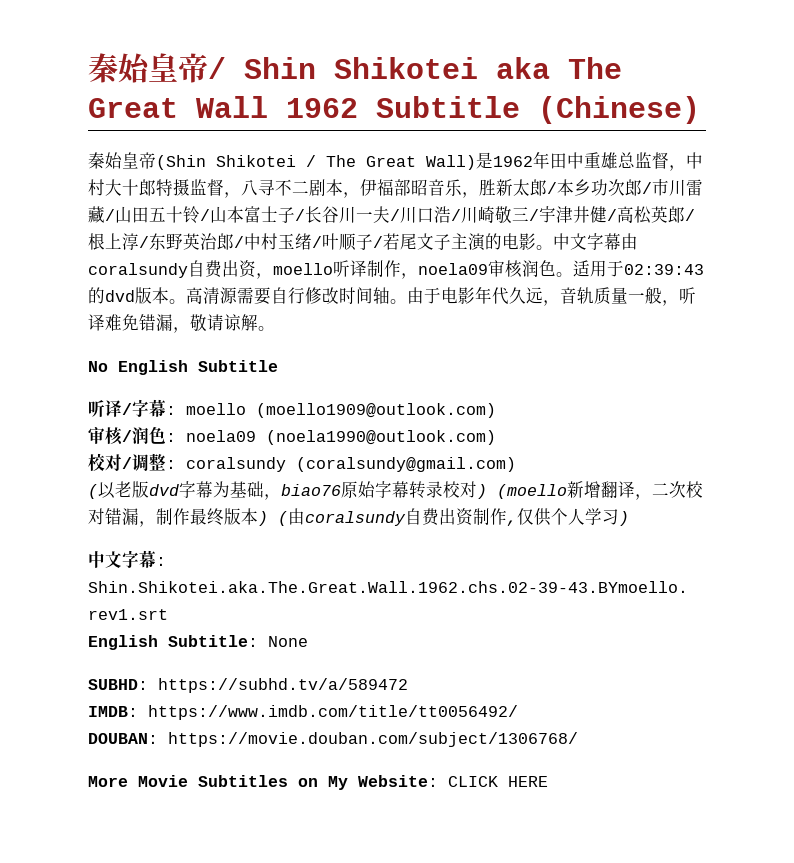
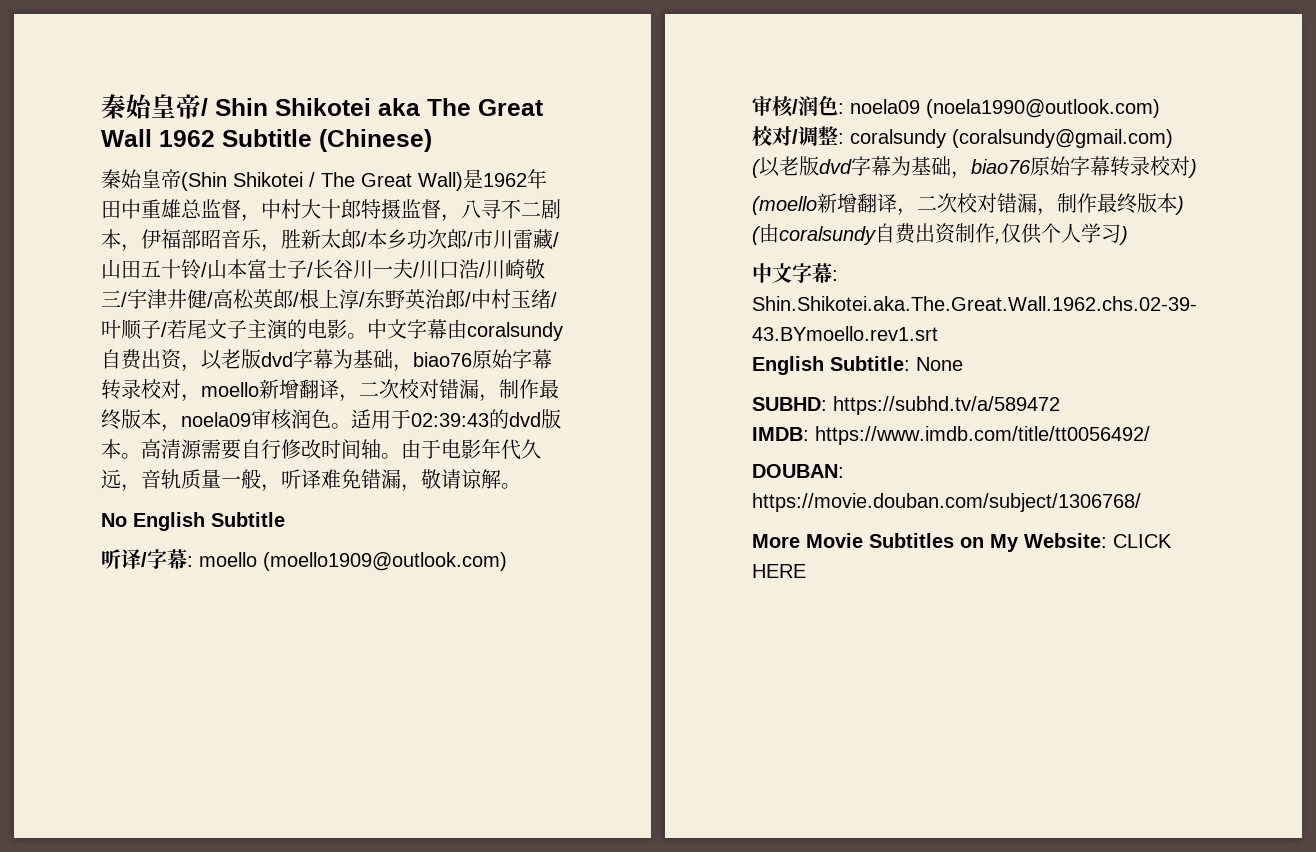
[273,260,401,277] moello听译制作 -> [201,349,552,372] [101,379,559,402] [101,409,161,430] 以老版dvd字幕为基础，biao76原始字幕转录校对，moello新增翻译，二次校对错漏，制作最终版本
(487, 491) none -> (1197, 168) //
(268, 518) none -> (1184, 205) //

